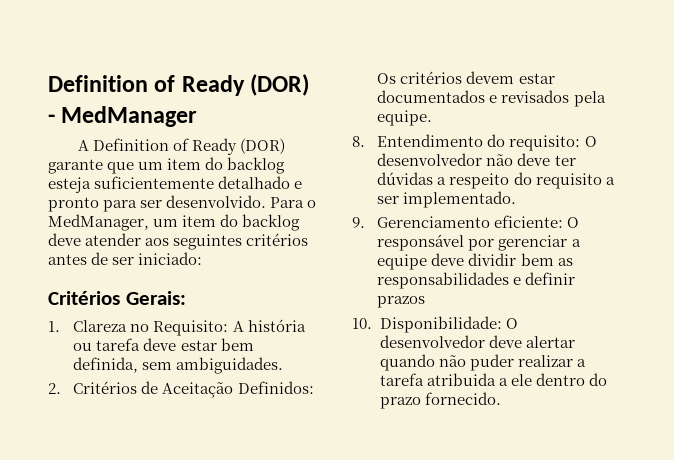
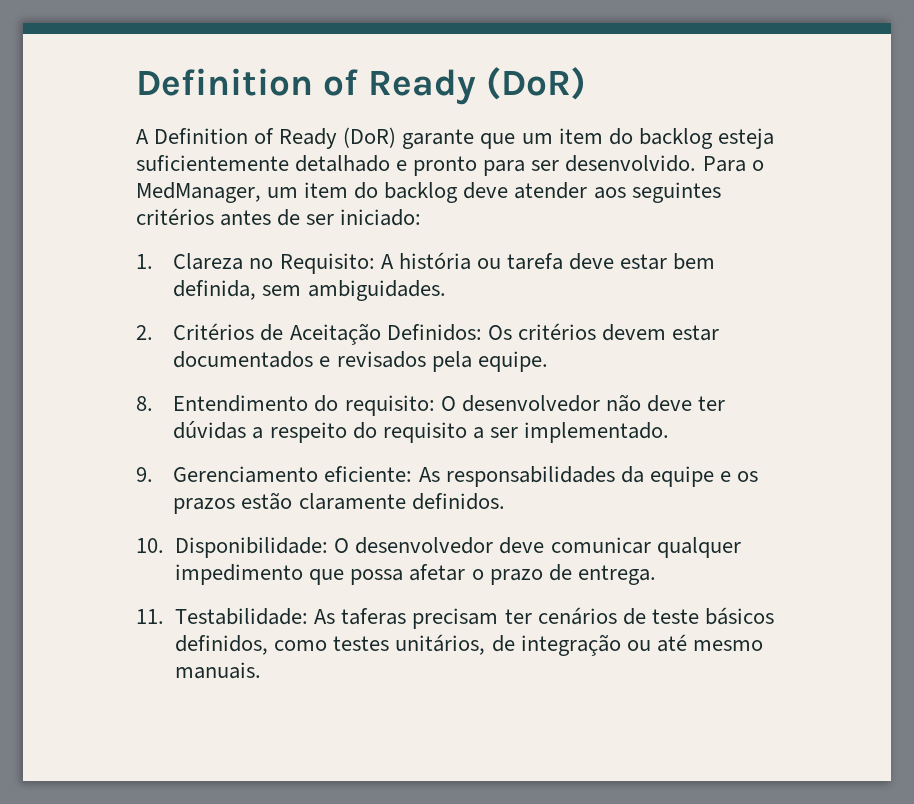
[48,74,310,96] [48,106,198,127] Definition of Ready (DOR) - MedManager -> [136,67,586,105] Definition of Ready (DoR)
[240,138,286,154] (DOR) -> [343,127,397,148] (DoR)
[48,291,186,305] // Critérios Gerais: -> (422, 217) none
[567,217,580,228] [377,234,581,251] [377,253,573,270] [377,272,576,289] [377,296,426,308] O responsável por gerenciar a equipe deve dividir bem as responsabilidades e definir prazos -> [418,466,758,487] [173,492,505,514] As responsabilidades da equipe e os prazos estão claramente definidos.
[525,336,575,348] [379,354,586,371] [379,373,607,386] [379,392,501,409] alertar quando não puder realizar a tarefa atribuida a ele dentro do prazo fornecido. -> [550,537,741,558] [175,564,656,585] [136,607,774,629] [175,634,763,656] [175,662,262,679] comunicar qualquer impedimento que possa afetar o prazo de entrega. // 11. Testabilidade: As taferas precisam ter cenários de teste básicos definidos, como testes unitários, de integração ou até mesmo manuais.

